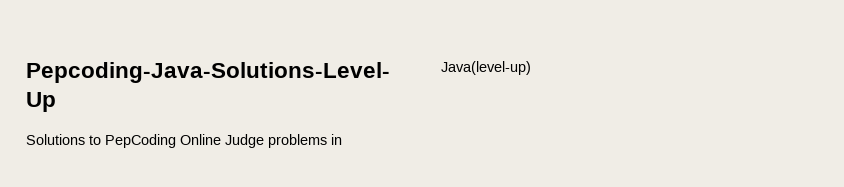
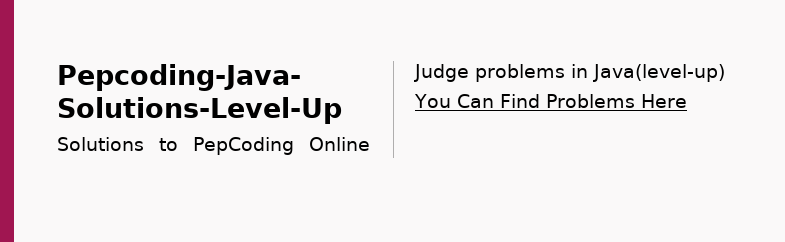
(531, 68) none -> [414,94,687,108] // You Can Find Problems Here

